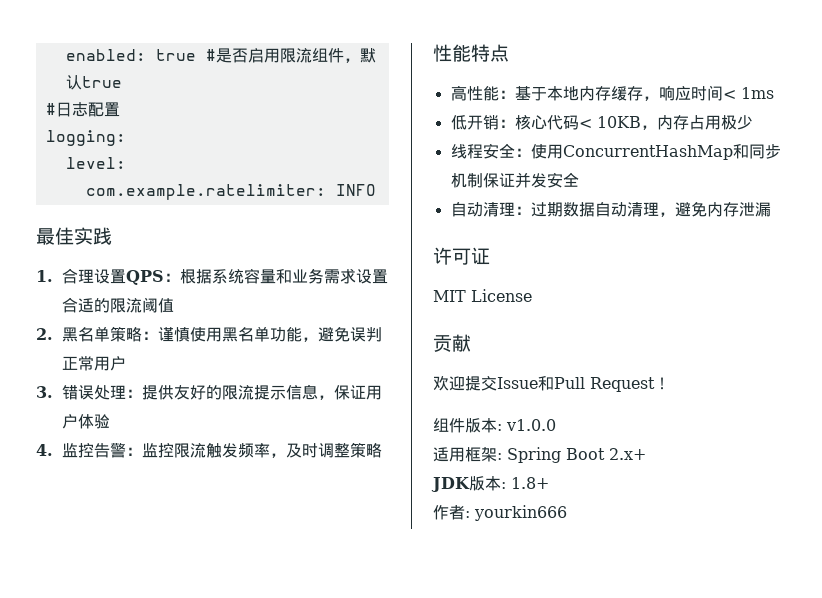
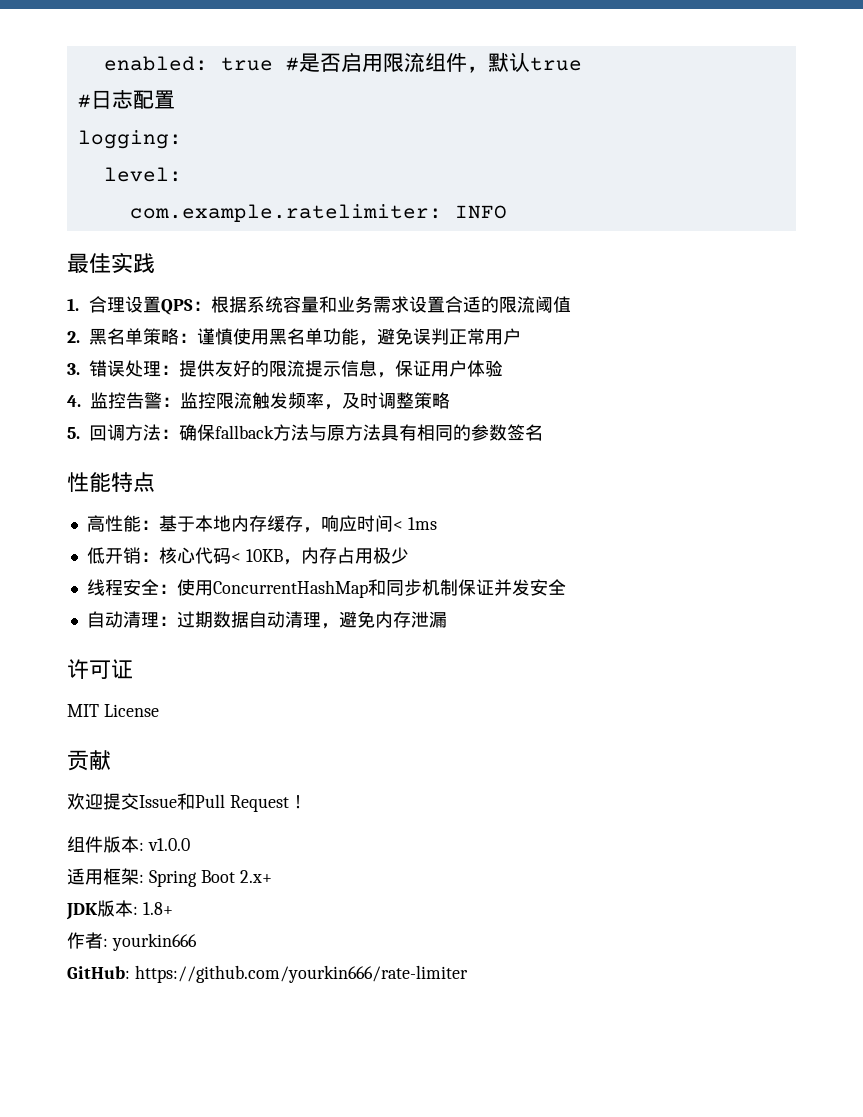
(382, 450) none -> [67,424,543,441] // 5.回调方法：确保fallback方法与原方法具有相同的参数签名
(567, 513) none -> [67,965,468,983] // GitHub: https://github.com/yourkin666/rate-limiter

